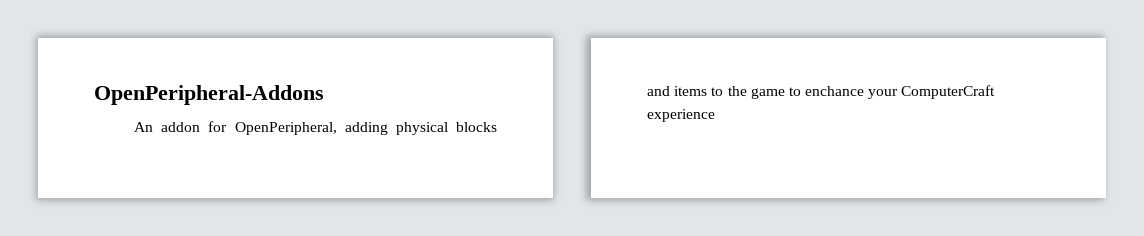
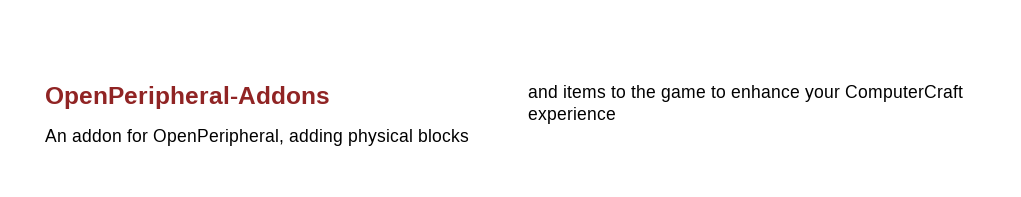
[805,86,865,96] enchance -> [731,85,800,98] enhance

